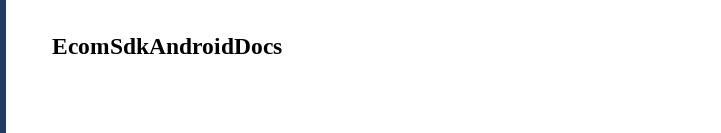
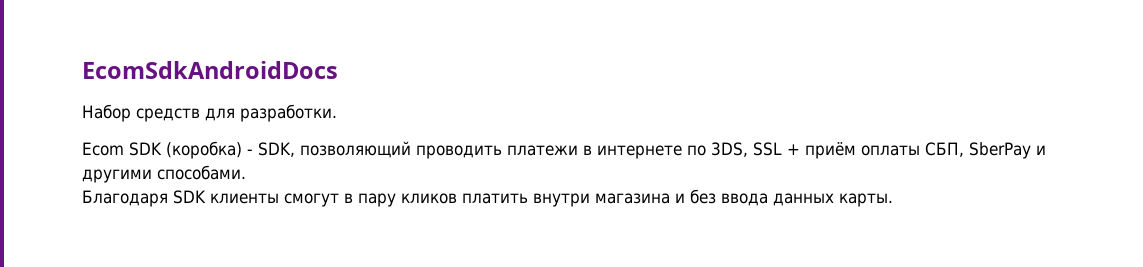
(282, 46) none -> [82,104,337,122] [82,141,1046,159] [82,165,246,183] [82,189,893,207] // Hабор средств для разработки. // Ecom SDK (коробка) - SDK, позволяющий проводить платежи в интернете по 3DS, SSL + приём оплаты СБП, SberPay и другими способами. // Благодаря SDK клиенты смогут в пару кликов платить внутри магазина и без ввода данных карты.

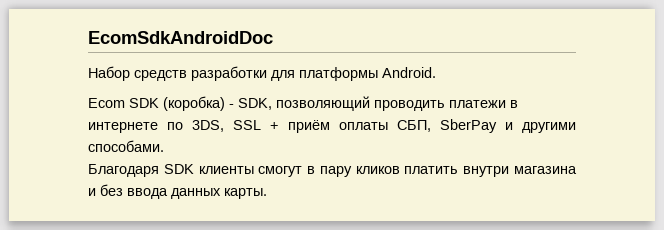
[82,61,338,79] EcomSdkAndroidDocs -> [88,31,273,44] EcomSdkAndroidDoc
[205,104,337,122] для разработки. -> [191,66,436,81] разработки для платформы Android.

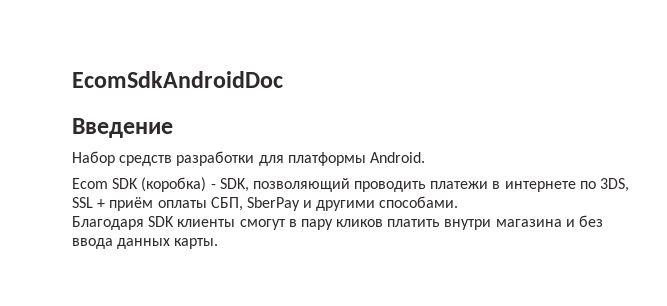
(273, 37) none -> [72,118,173,138] // Введение

